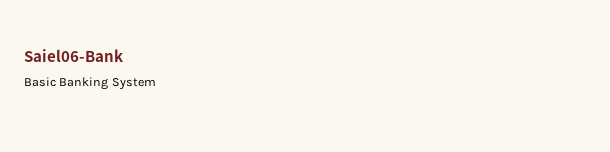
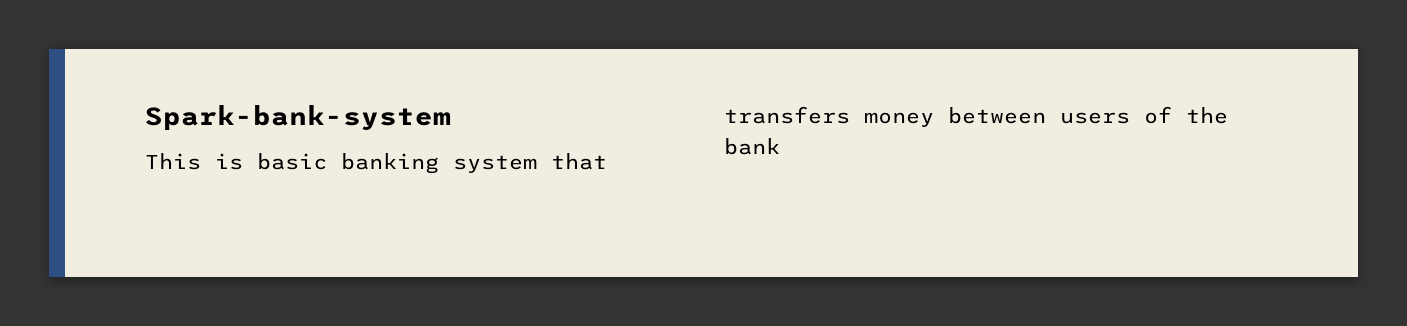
[24,49,123,62] [24,77,156,90] Saiel06-Bank // Basic Banking System -> [145,105,451,131] [145,153,607,174] [724,106,1228,127] [724,138,780,155] Spark-bank-system // This is basic banking system that transfers money between users of the bank

